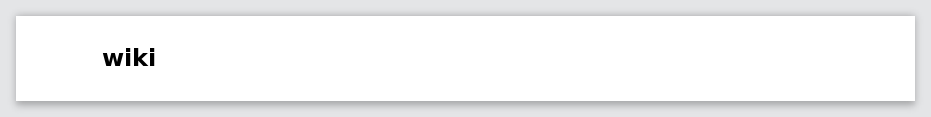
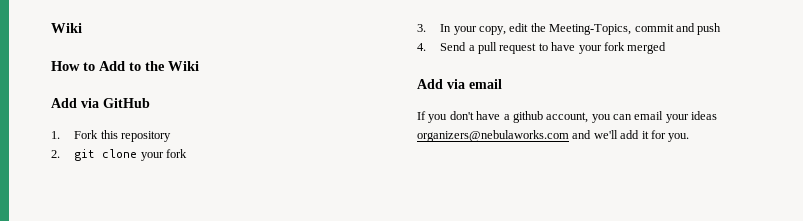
[102,48,156,66] wiki -> [51,23,82,33] [51,61,199,71] [51,98,150,108] [51,130,172,142] [51,149,188,161] [417,23,722,35] [417,42,667,54] [417,79,502,89] [417,111,718,123] [417,130,690,142] Wiki // How to Add to the Wiki // Add via GitHub // 1. Fork this repository // 2. git clone your fork // 3. In your copy, edit the Meeting-Topics, commit and push // 4. Send a pull request to have your fork merged // Add via email // If you don't have a github account, you can email your ideas organizers@nebulaworks.com and we'll add it for you.

